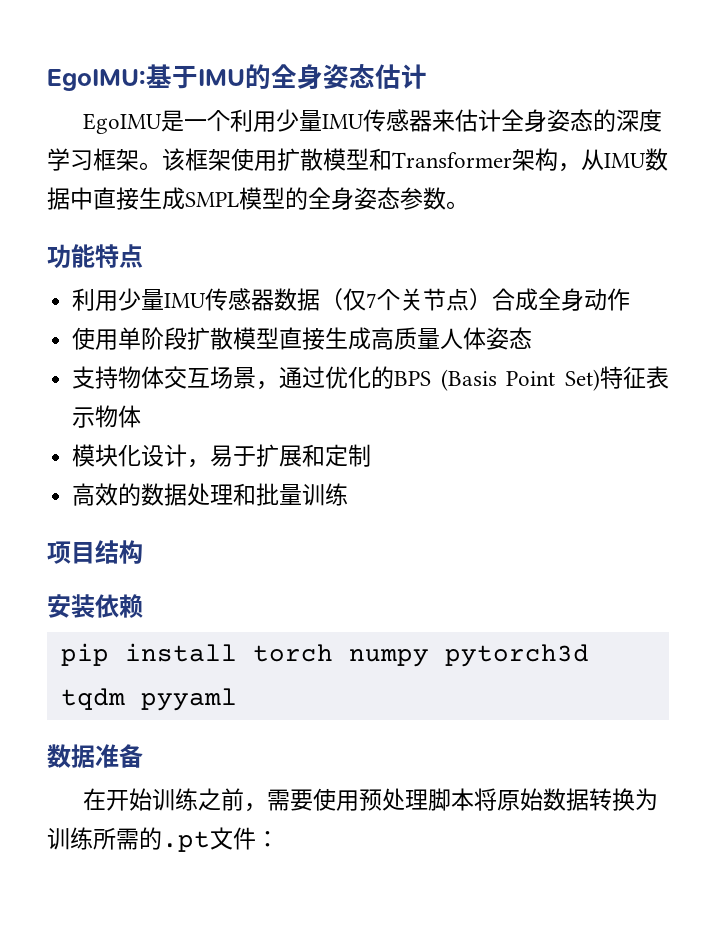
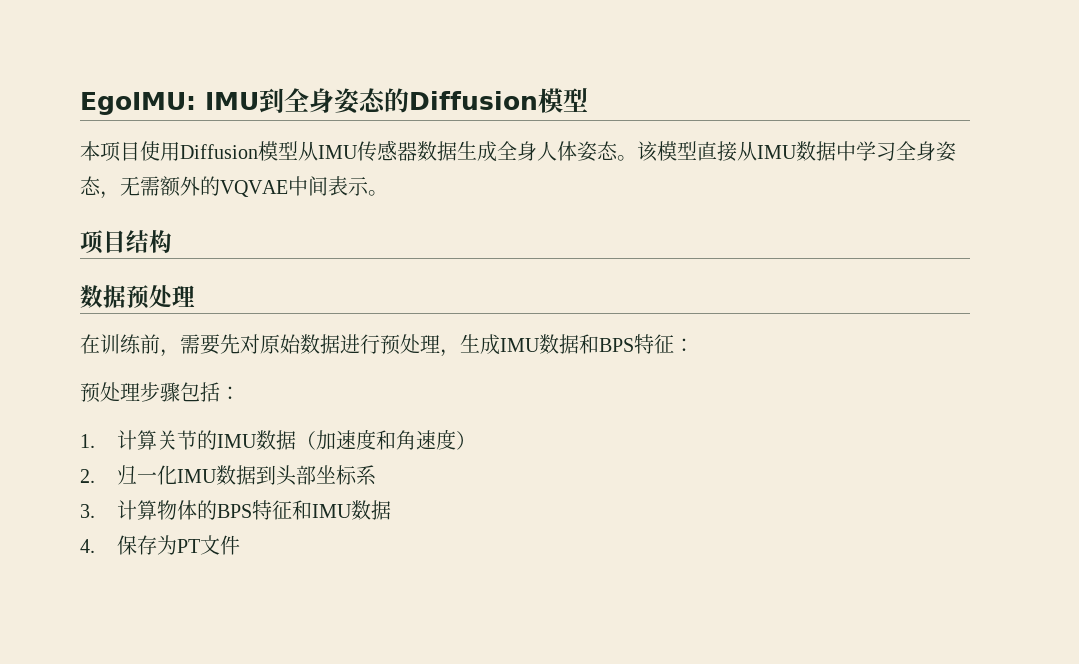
[146,64,427,89] [82,109,662,134] [47,148,668,172] [47,187,469,210] [47,244,143,268] [72,288,631,311] [72,327,533,350] [72,366,669,391] [72,405,142,428] [72,444,372,468] [72,483,349,506] [47,540,143,564] [47,594,143,618] [60,643,589,667] [60,688,237,711] [47,744,143,768] 基于IMU的全身姿态估计 // EgoIMU是一个利用少量IMU传感器来估计全身姿态的深度学习框架。该框架使用扩散模型和Transformer架构，从IMU数据中直接生成SMPL模型的全身姿态参数。 // 功能特点 // 利用少量IMU传感器数据（仅7个关节点）合成全身动作 // 使用单阶段扩散模型直接生成高质量人体姿态 // 支持物体交互场景，通过优化的BPS (Basis Point Set)特征表示物体 // 模块化设计，易于扩展和定制 // 高效的数据处理和批量训练 // 项目结构 // 安装依赖 // pip install torch numpy pytorch3d tqdm pyyaml // 数据准备 -> [205,88,588,115] [80,140,956,162] [80,176,388,199] [80,230,172,254] [80,285,195,309] IMU到全身姿态的Diffusion模型 // 本项目使用Diffusion模型从IMU传感器数据生成全身人体姿态。该模型直接从IMU数据中学习全身姿态，无需额外的VQVAE中间表示。 // 项目结构 // 数据预处理
[105,788,658,812] [47,827,279,852] 开始训练之前，需要使用预处理脚本将原始数据转换为训练所需的.pt文件： -> [100,334,694,357] [80,382,240,403] [80,429,476,450] [80,465,376,486] [80,500,391,520] [80,535,240,555] 训练前，需要先对原始数据进行预处理，生成IMU数据和BPS特征： // 预处理步骤包括： // 1.计算关节的IMU数据（加速度和角速度） // 2.归一化IMU数据到头部坐标系 // 3.计算物体的BPS特征和IMU数据 // 4.保存为PT文件

